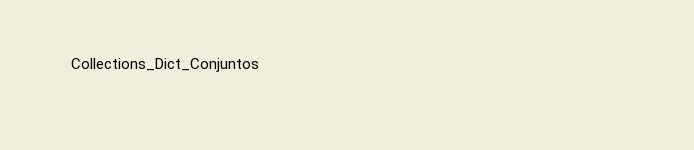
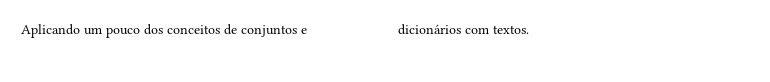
[71,58,259,72] Collections_Dict_Conjuntos -> [21,24,529,38] Aplicando um pouco dos conceitos de conjuntos e dicionários com textos.

